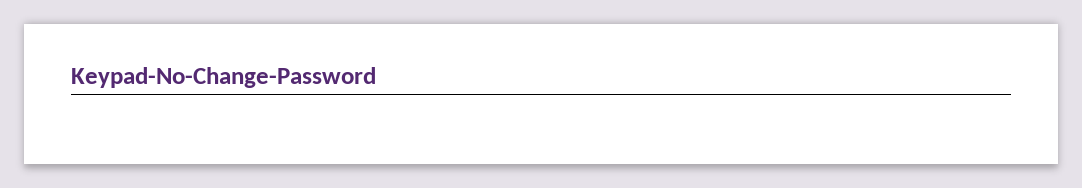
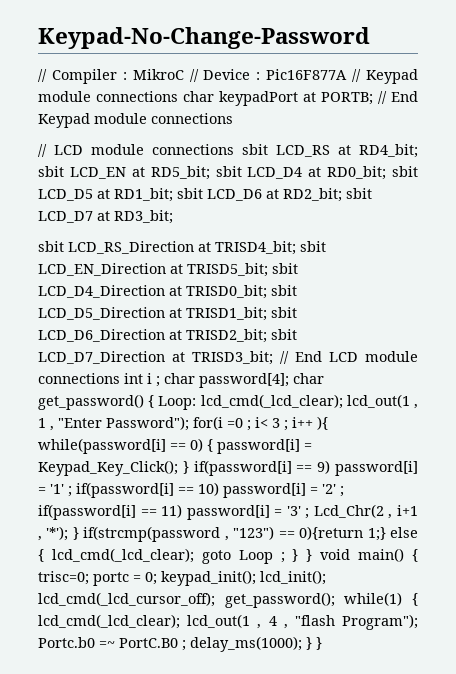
(376, 77) none -> [38,69,418,84] [38,91,418,106] [38,113,233,128] [38,144,418,158] [38,166,418,180] [38,188,372,202] [38,210,173,224] [38,241,326,255] [38,263,298,277] [38,285,297,299] [38,307,297,321] [38,329,297,343] [38,351,418,365] [38,373,324,388] [38,394,418,410] [38,416,328,431] [38,438,312,454] [38,460,419,476] [38,482,344,498] [38,504,418,520] [38,526,419,542] [38,548,419,564] [38,570,326,586] [38,592,418,608] [38,614,418,630] [38,636,322,652] // // Compiler : MikroC // Device : Pic16F877A // Keypad module connections char keypadPort at PORTB; // End Keypad module connections // // LCD module connections sbit LCD_RS at RD4_bit; sbit LCD_EN at RD5_bit; sbit LCD_D4 at RD0_bit; sbit LCD_D5 at RD1_bit; sbit LCD_D6 at RD2_bit; sbit LCD_D7 at RD3_bit; // sbit LCD_RS_Direction at TRISD4_bit; sbit LCD_EN_Direction at TRISD5_bit; sbit LCD_D4_Direction at TRISD0_bit; sbit LCD_D5_Direction at TRISD1_bit; sbit LCD_D6_Direction at TRISD2_bit; sbit LCD_D7_Direction at TRISD3_bit; // End LCD module connections int i ; char password[4]; char get_password() { Loop: lcd_cmd(_lcd_clear); lcd_out(1 , 1 , "Enter Password"); for(i =0 ; i< 3 ; i++ ){ while(password[i] == 0) { password[i] = Keypad_Key_Click(); } if(password[i] == 9) password[i] = '1' ; if(password[i] == 10) password[i] = '2' ; if(password[i] == 11) password[i] = '3' ; Lcd_Chr(2 , i+1 , '*'); } if(strcmp(password , "123") == 0){return 1;} else { lcd_cmd(_lcd_clear); goto Loop ; } } void main() { trisc=0; portc = 0; keypad_init(); lcd_init(); lcd_cmd(_lcd_cursor_off); get_password(); while(1) { lcd_cmd(_lcd_clear); lcd_out(1 , 4 , "flash Program"); Portc.b0 =~ PortC.B0 ; delay_ms(1000); } }

